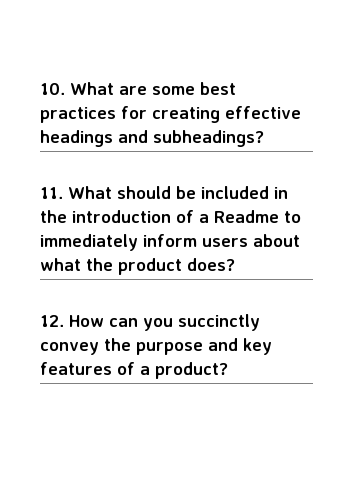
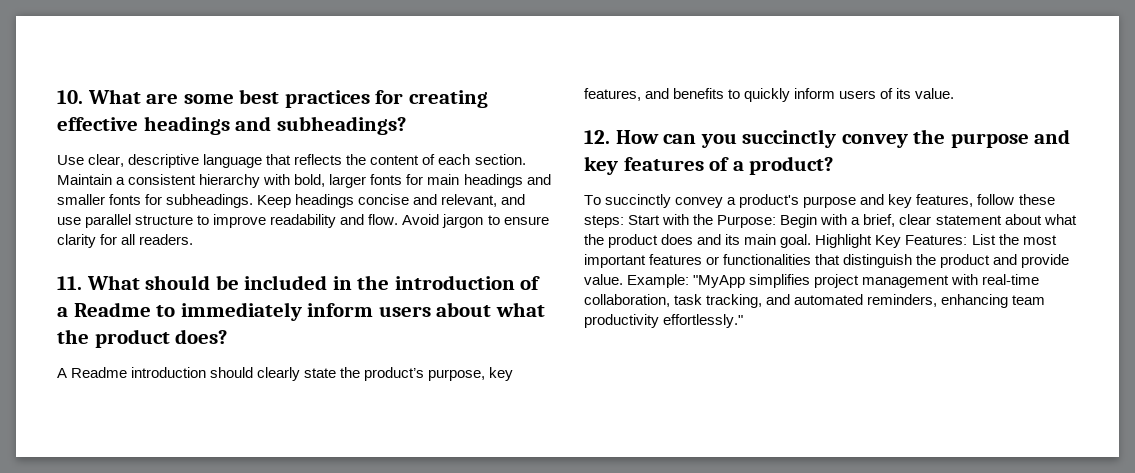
(264, 138) none -> [57,154,526,168] [57,174,551,188] [57,194,526,208] [57,214,549,228] [57,234,194,248] // Use clear, descriptive language that reflects the content of each section. Maintain a consistent hierarchy with bold, larger fonts for main headings and smaller fonts for subheadings. Keep headings concise and relevant, and use parallel structure to improve readability and flow. Avoid jargon to ensure clarity for all readers.
(235, 264) none -> [57,367,514,381] [584,88,955,102] // A Readme introduction should clearly state the product’s purpose, key features, and benefits to quickly inform users of its value.
(228, 370) none -> [584,194,1055,208] [584,214,1077,228] [584,234,1057,248] [584,254,1070,268] [584,274,1040,288] [584,294,1046,308] [584,314,744,328] // To succinctly convey a product's purpose and key features, follow these steps: Start with the Purpose: Begin with a brief, clear statement about what the product does and its main goal. Highlight Key Features: List the most important features or functionalities that distinguish the product and provide value. Example: "MyApp simplifies project management with real-time collaboration, task tracking, and automated reminders, enhancing team productivity effortlessly."

